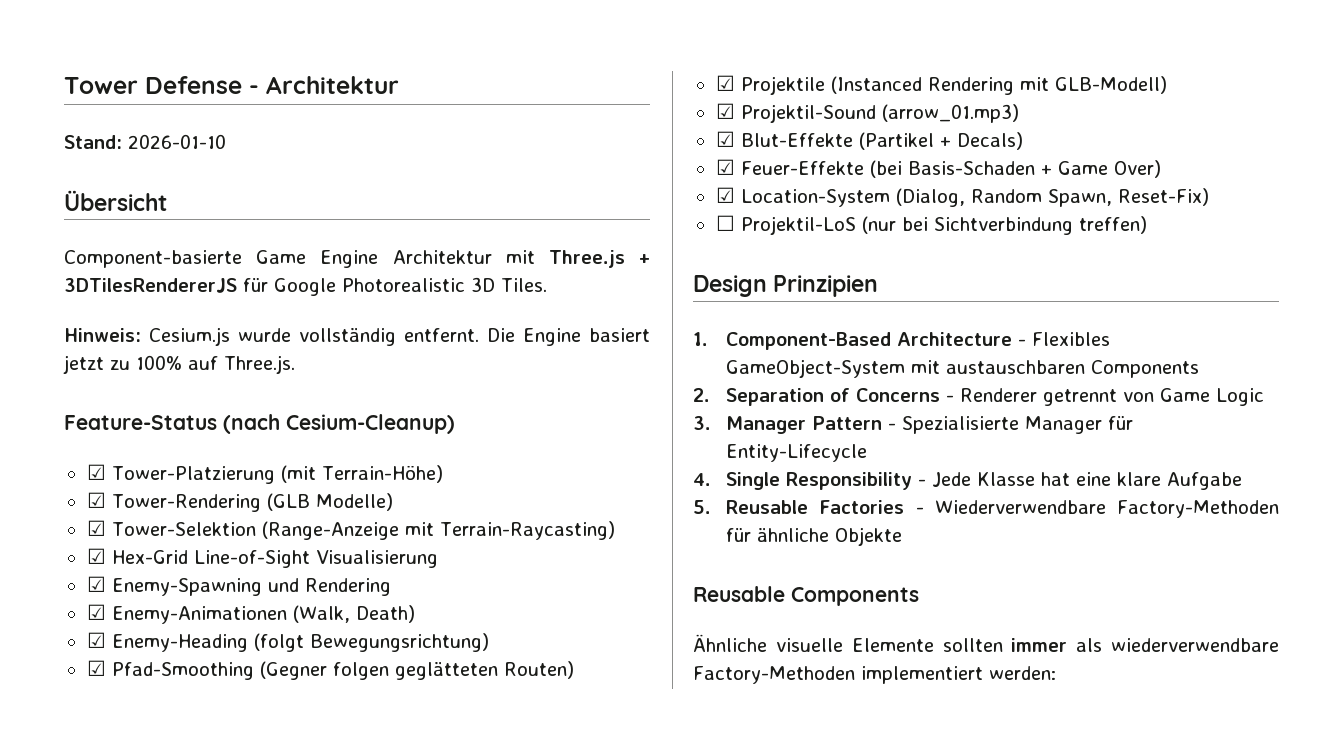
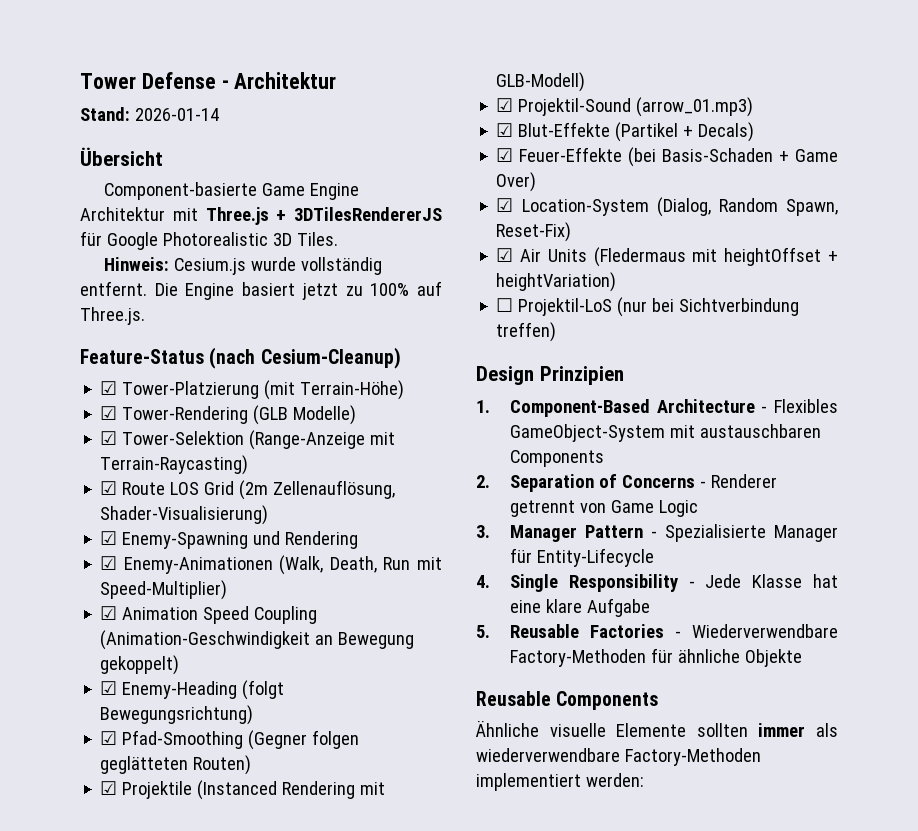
[128,134,226,149] 2026-01-10 -> [134,108,219,121] 2026-01-14
[111,550,438,568] Hex-Grid Line-of-Sight Visualisierung -> [122,480,396,500] [100,505,269,525] Route LOS Grid (2m Zellenauflösung, Shader-Visualisierung)
[355,605,415,623] Death) -> [329,556,442,573] [100,580,228,600] [100,606,318,624] [100,630,415,650] [100,655,180,675] Death, Run mit Speed-Multiplier) // ☑ Animation Speed Coupling (Animation-Geschwindigkeit an Bewegung gekoppelt)
(1209, 197) none -> [496,247,838,267] [496,272,617,292] // ☑ Air Units (Fledermaus mit heightOffset + heightVariation)

